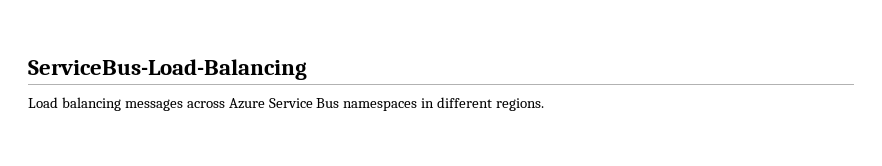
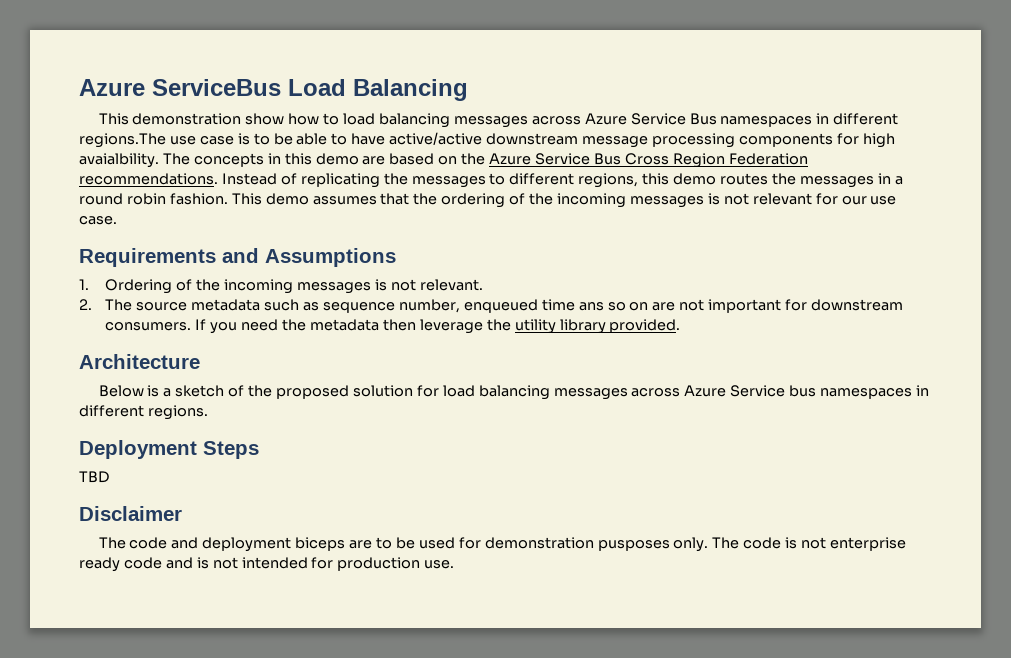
[28,59,307,80] [28,97,58,108] ServiceBus-Load-Balancing // Load -> [79,79,468,101] [98,113,376,125] Azure ServiceBus Load Balancing // This demonstration show how to load
[496,98,545,111] regions. -> [79,132,895,148] [79,153,808,168] [79,173,903,188] [79,193,897,208] [79,216,117,225] [79,248,396,267] [79,279,483,294] [79,299,904,313] [105,319,681,334] [79,354,200,369] [98,385,930,400] [79,405,208,420] [79,440,259,459] [79,471,109,483] [79,506,182,521] [98,537,907,552] [79,557,455,572] regions.The use case is to be able to have active/active downstream message processing components for high avaialbility. The concepts in this demo are based on the Azure Service Bus Cross Region Federation recommendations. Instead of replicating the messages to different regions, this demo routes the messages in a round robin fashion. This demo assumes that the ordering of the incoming messages is not relevant for our use case. // Requirements and Assumptions // 1. Ordering of the incoming messages is not relevant. // 2. The source metadata such as sequence number, enqueued time ans so on are not important for downstream consumers. If you need the metadata then leverage the utility library provided. // Architecture // Below is a sketch of the proposed solution for load balancing messages across Azure Service bus namespaces in different regions. // Deployment Steps // TBD // Disclaimer // The code and deployment biceps are to be used for demonstration pusposes only. The code is not enterprise ready code and is not intended for production use.

